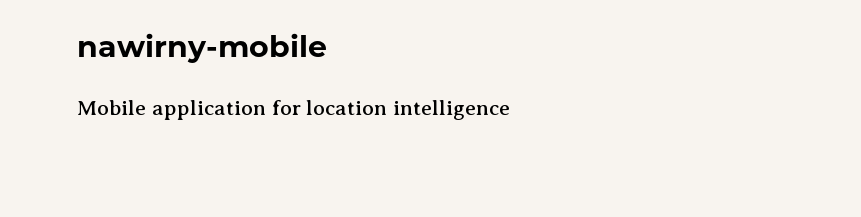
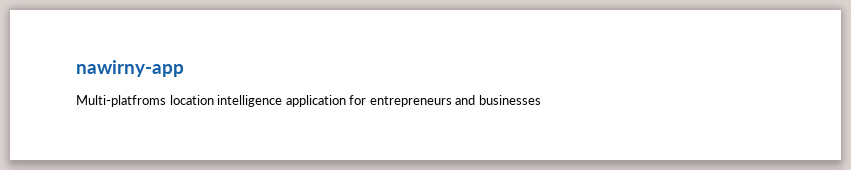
[77,33,327,63] [77,100,511,120] nawirny-mobile // Mobile application for location intelligence -> [76,60,184,77] [76,95,541,107] nawirny-app // Multi-platfroms location intelligence application for entrepreneurs and businesses

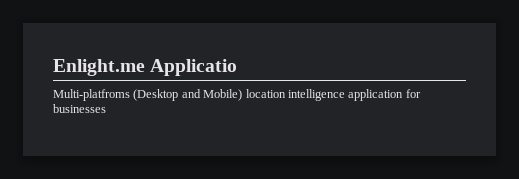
[76,60,184,77] nawirny-app -> [53,59,238,76] Enlight.me Applicatio
(166, 101) none -> [133,89,243,101] (Desktop and Mobile)
[369,95,476,107] entrepreneurs and -> (421, 93) none

